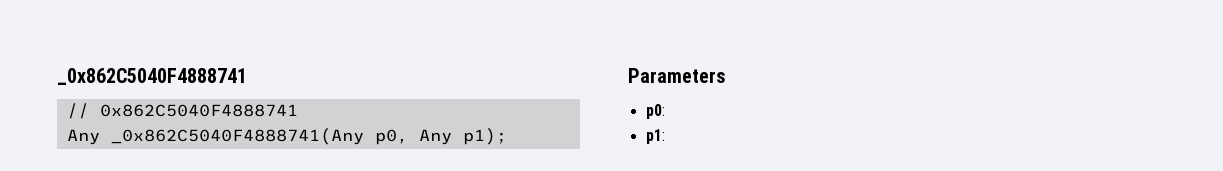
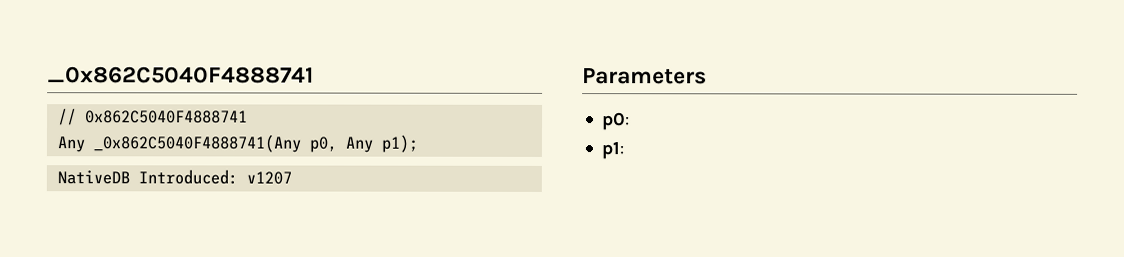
(507, 136) none -> [57,169,293,185] // NativeDB Introduced: v1207

